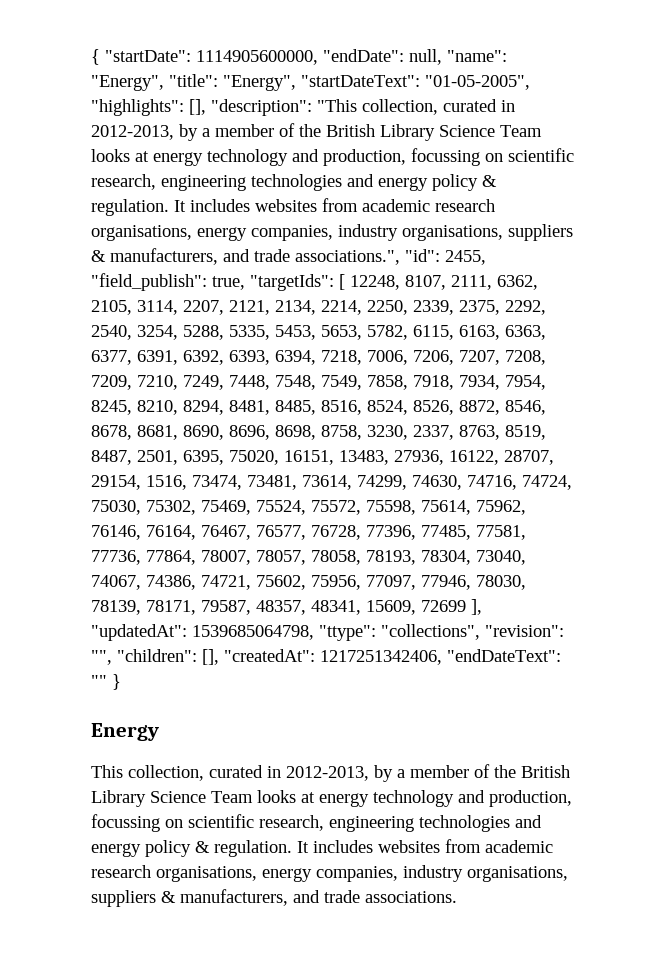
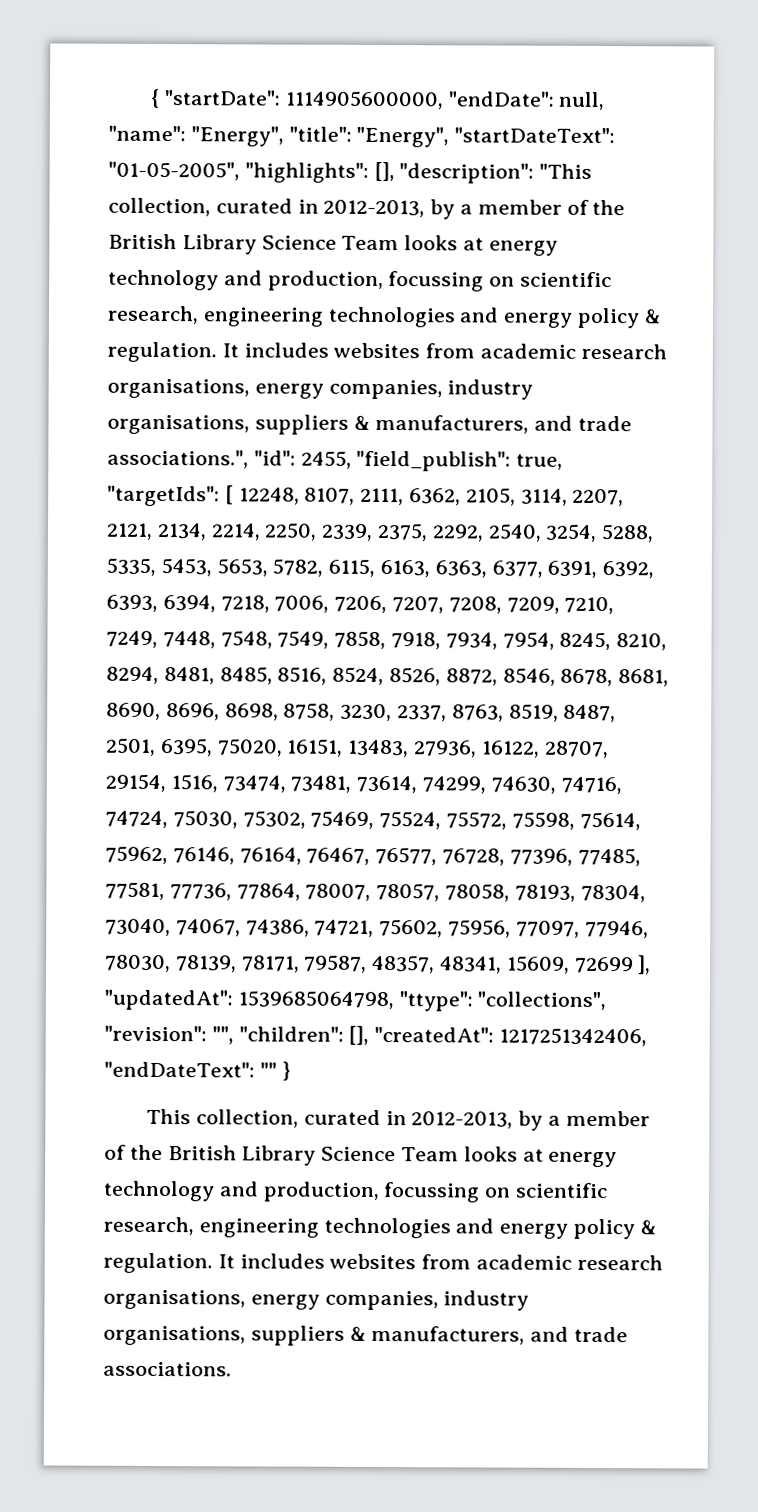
[91,723,159,741] // Energy -> (291, 1071) none

